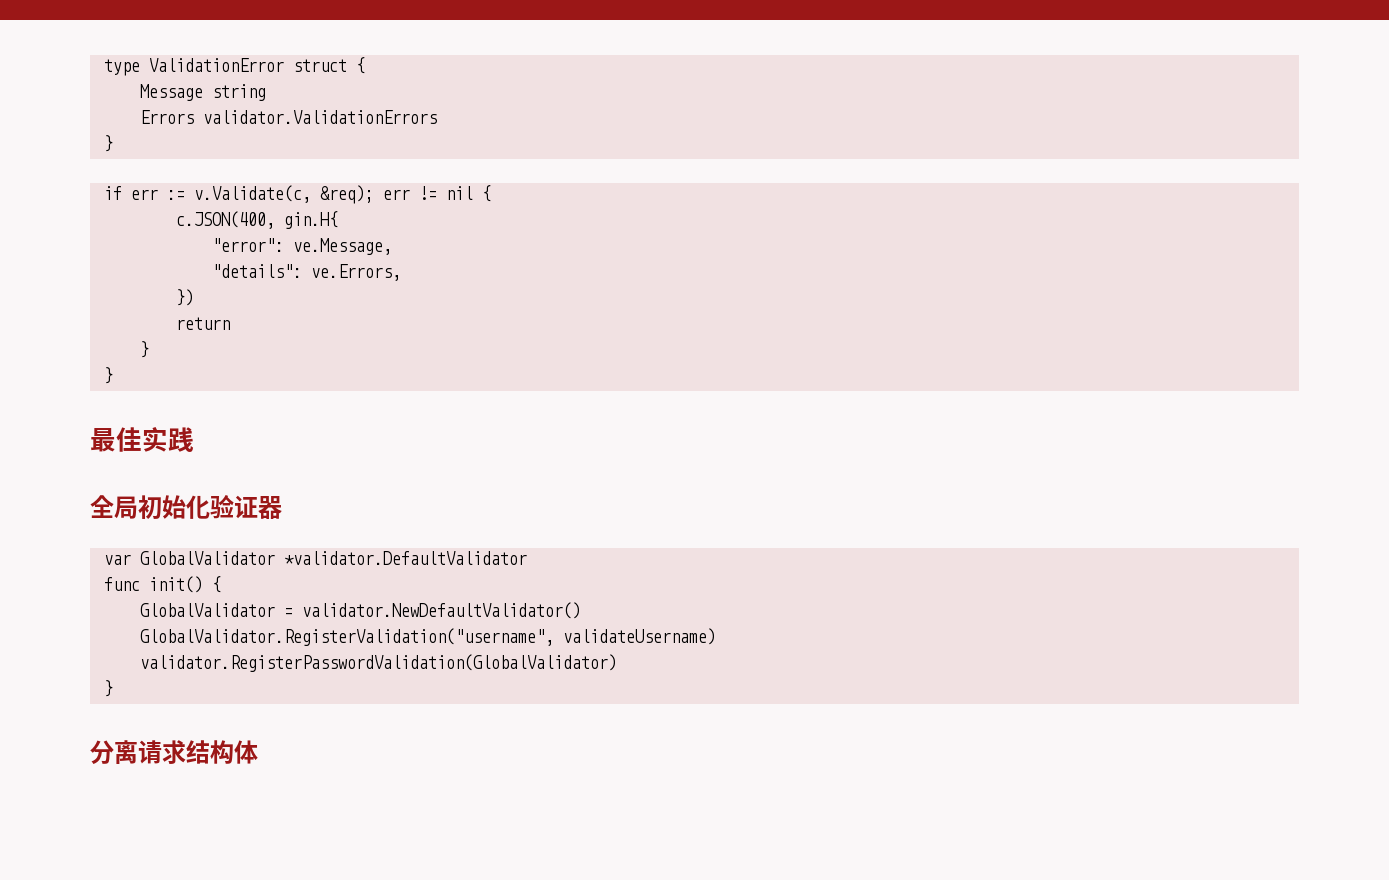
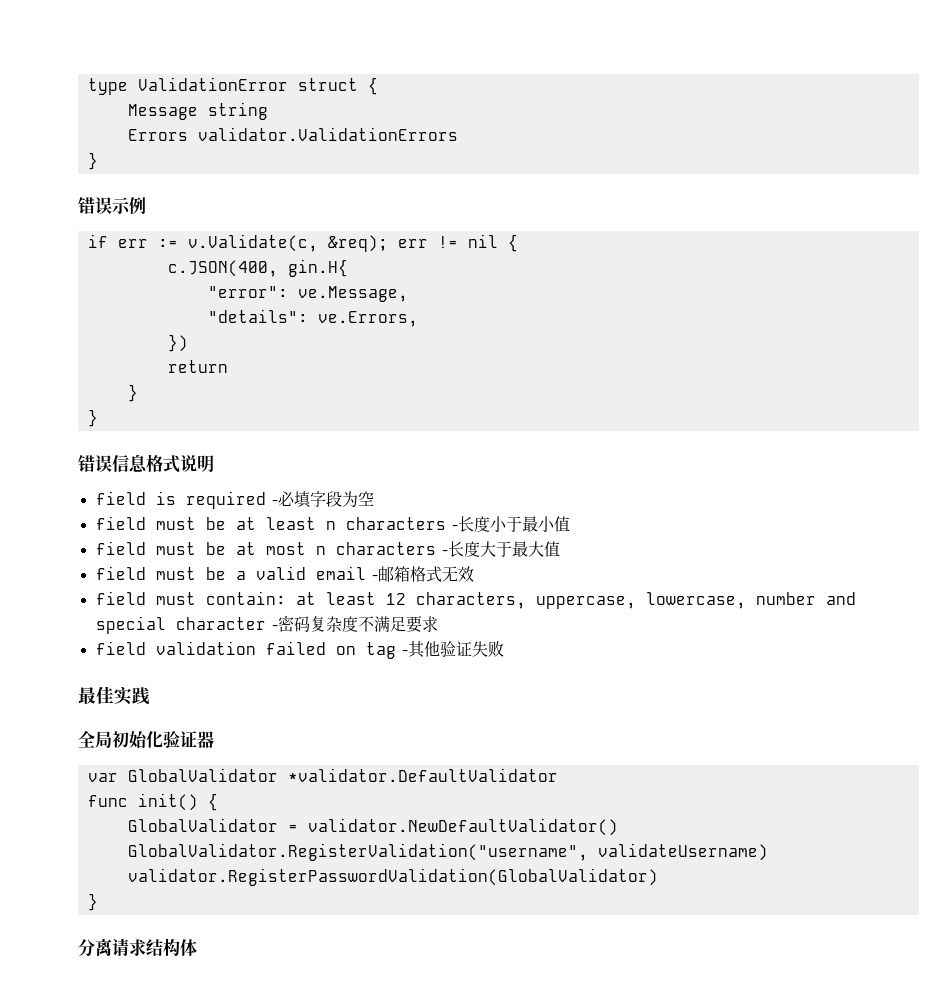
(113, 143) none -> [78,197,146,215] // 错误示例
(113, 375) none -> [78,454,214,473] [95,491,374,509] [95,516,570,532] [95,541,560,557] [95,566,474,582] [95,591,856,609] [95,615,438,634] [95,641,504,659] // 错误信息格式说明 // field is required -必填字段为空 // field must be at least n characters -长度小于最小值 // field must be at most n characters -长度大于最大值 // field must be a valid email -邮箱格式无效 // field must contain: at least 12 characters, uppercase, lowercase, number and special character -密码复杂度不满足要求 // field validation failed on tag -其他验证失败

